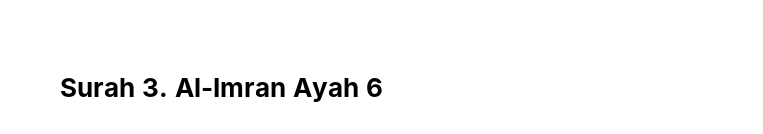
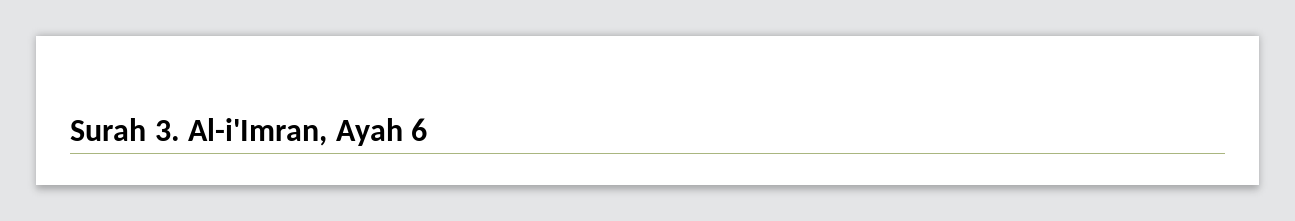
[175,78,287,97] Al-Imran -> [188,118,328,146] Al-i'Imran,

